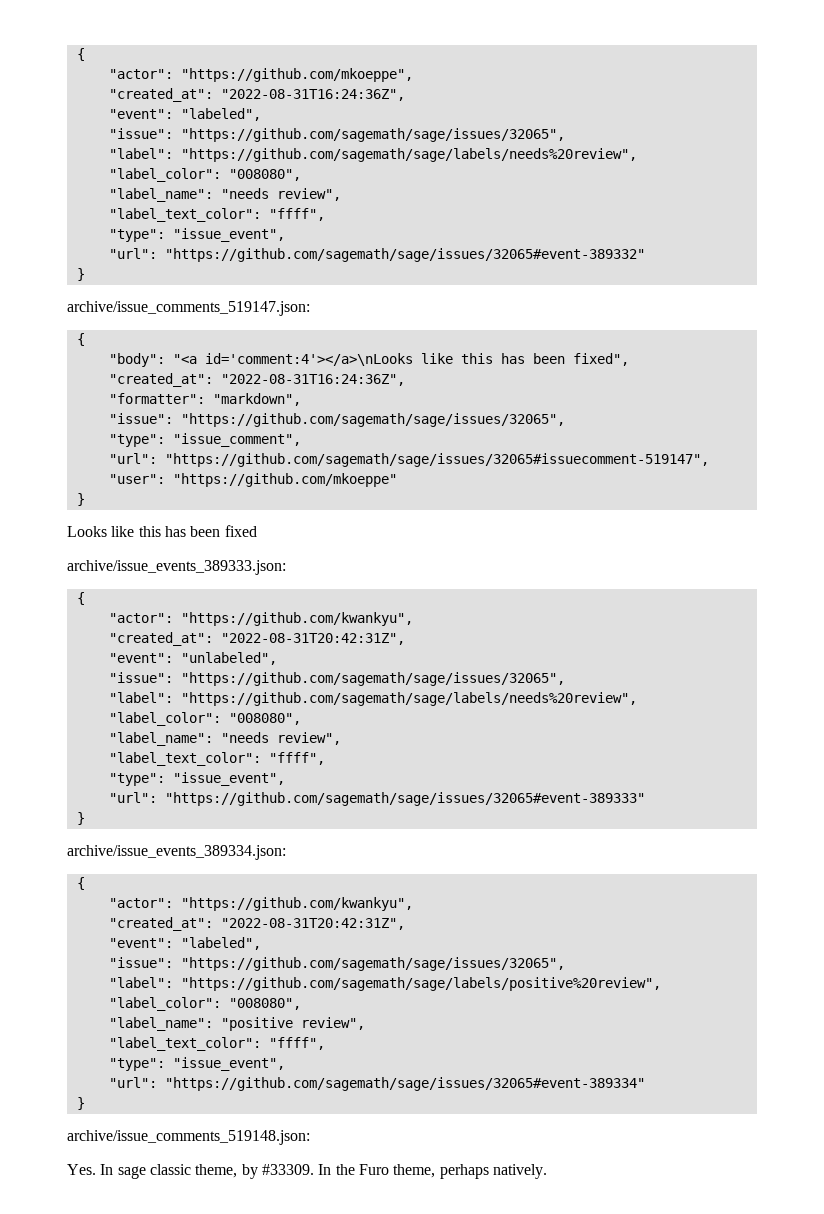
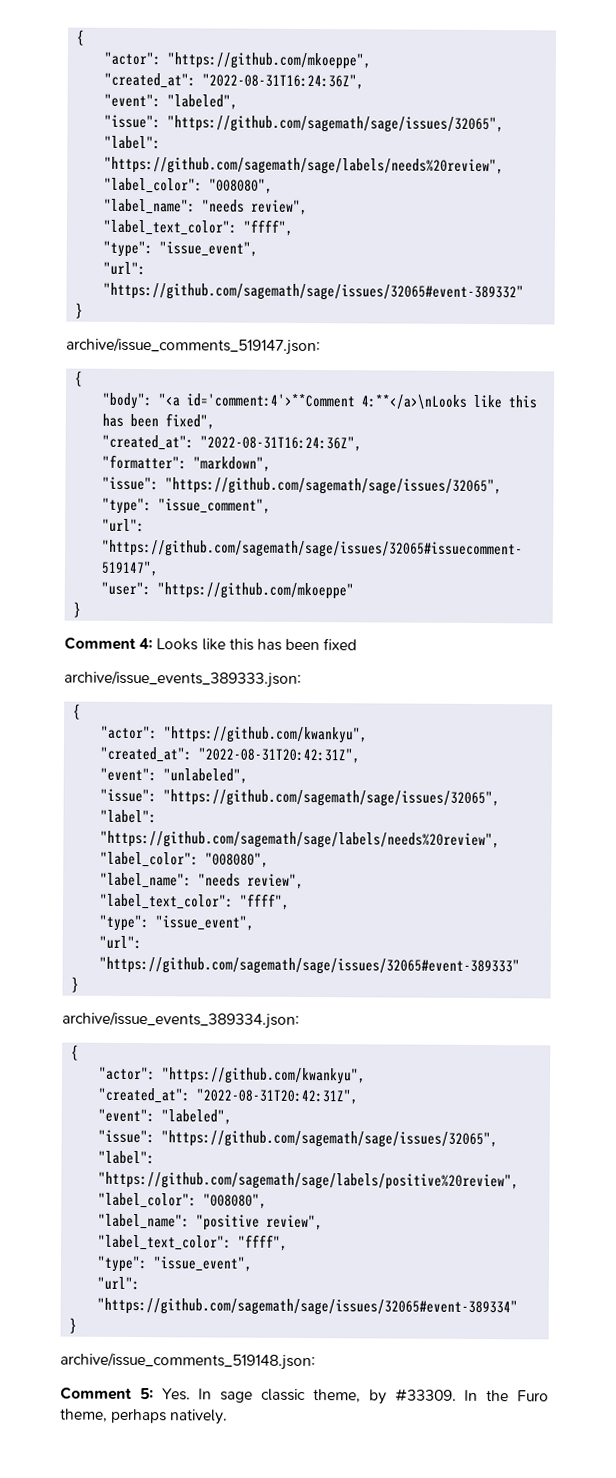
[204,353,413,366] id='comment:4'></a>\nLooks -> [186,393,468,410] id='comment:4'>**Comment 4:**</a>\nLooks
(85, 499) none -> [64,636,154,651] Comment 4:
(310, 1137) none -> [60,1386,154,1400] Comment 5:

